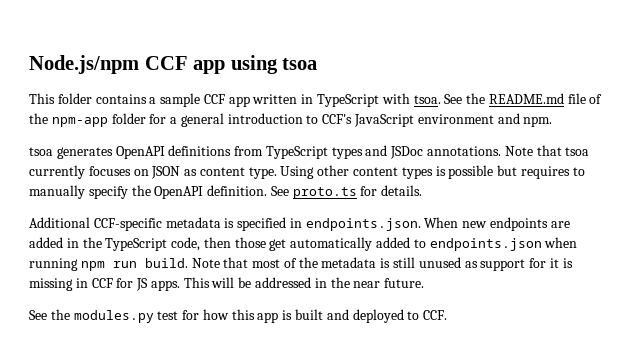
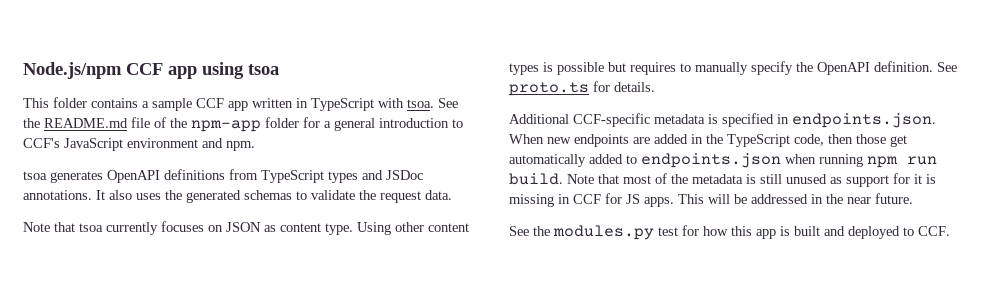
(502, 151) none -> [96,190,452,203] It also uses the generated schemas to validate the request data. //

